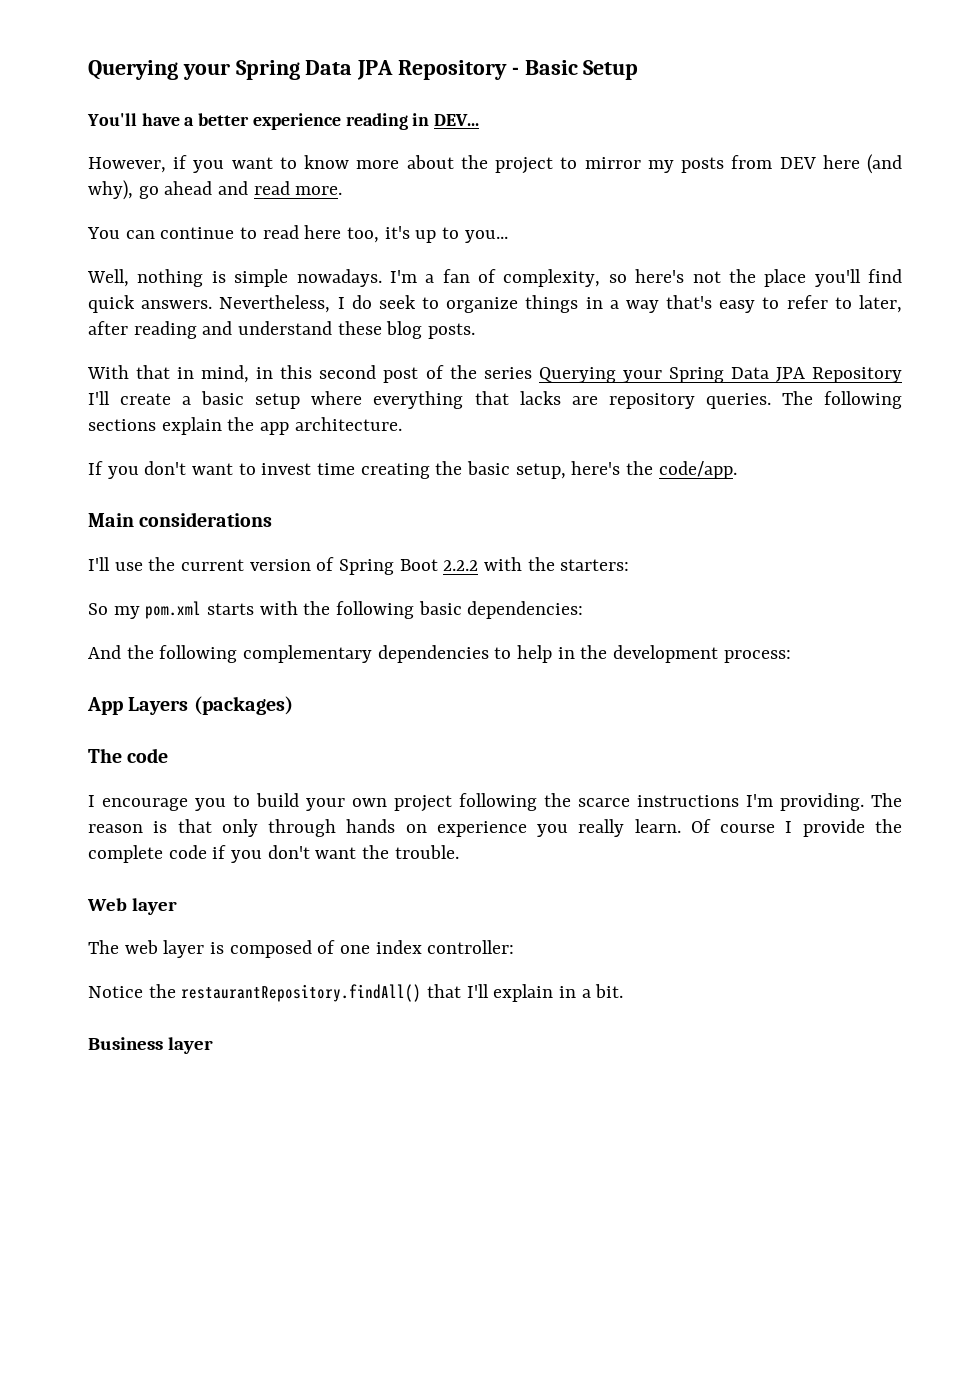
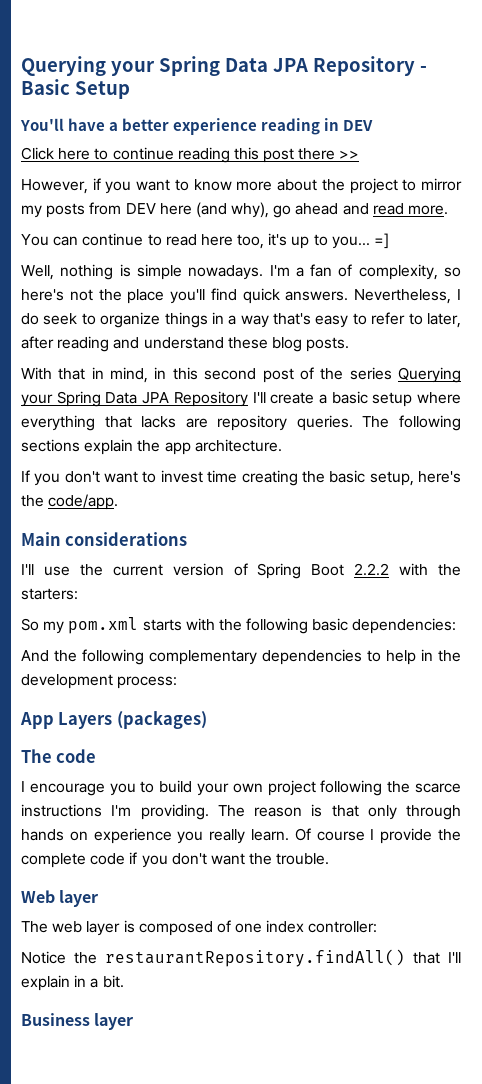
[434,114,480,126] DEV... -> [343,120,374,131] [21,147,360,163] DEV // Click here to continue reading this post there >>
(508, 236) none -> [374,233,390,249] =]

